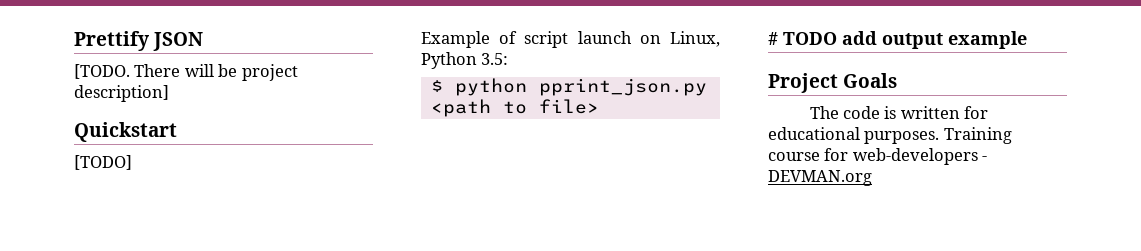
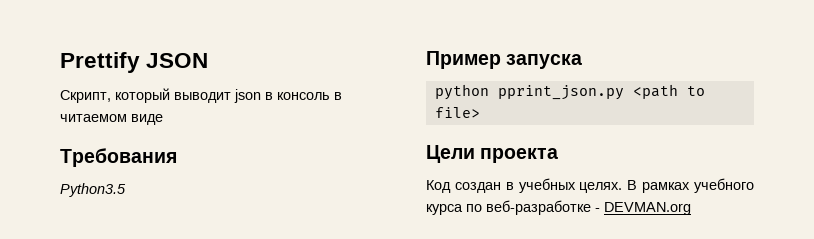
[74,64,298,81] [74,85,169,102] [74,122,177,142] [74,155,132,170] [421,31,720,48] [421,52,509,69] [430,80,443,92] [TODO. There will be project description] // Quickstart // [TODO] // Example of script launch on Linux, Python 3.5: // $ -> [60,88,342,103] [60,114,163,125] [60,148,177,167] [60,183,126,197] [426,51,583,69] Скрипт, который выводит json в консоль в читаемом виде // Требования // Python3.5 // Пример запуска //
[768,31,1027,49] [768,73,898,93] [809,106,989,119] [768,127,1012,144] [768,148,978,165] # TODO add output example // Project Goals // The code is written for educational purposes. Training course for web-developers -> [426,145,559,163] [426,178,754,193] [426,200,591,215] Цели проекта // Код создан в учебных целях. В рамках учебного курса по веб-разработке

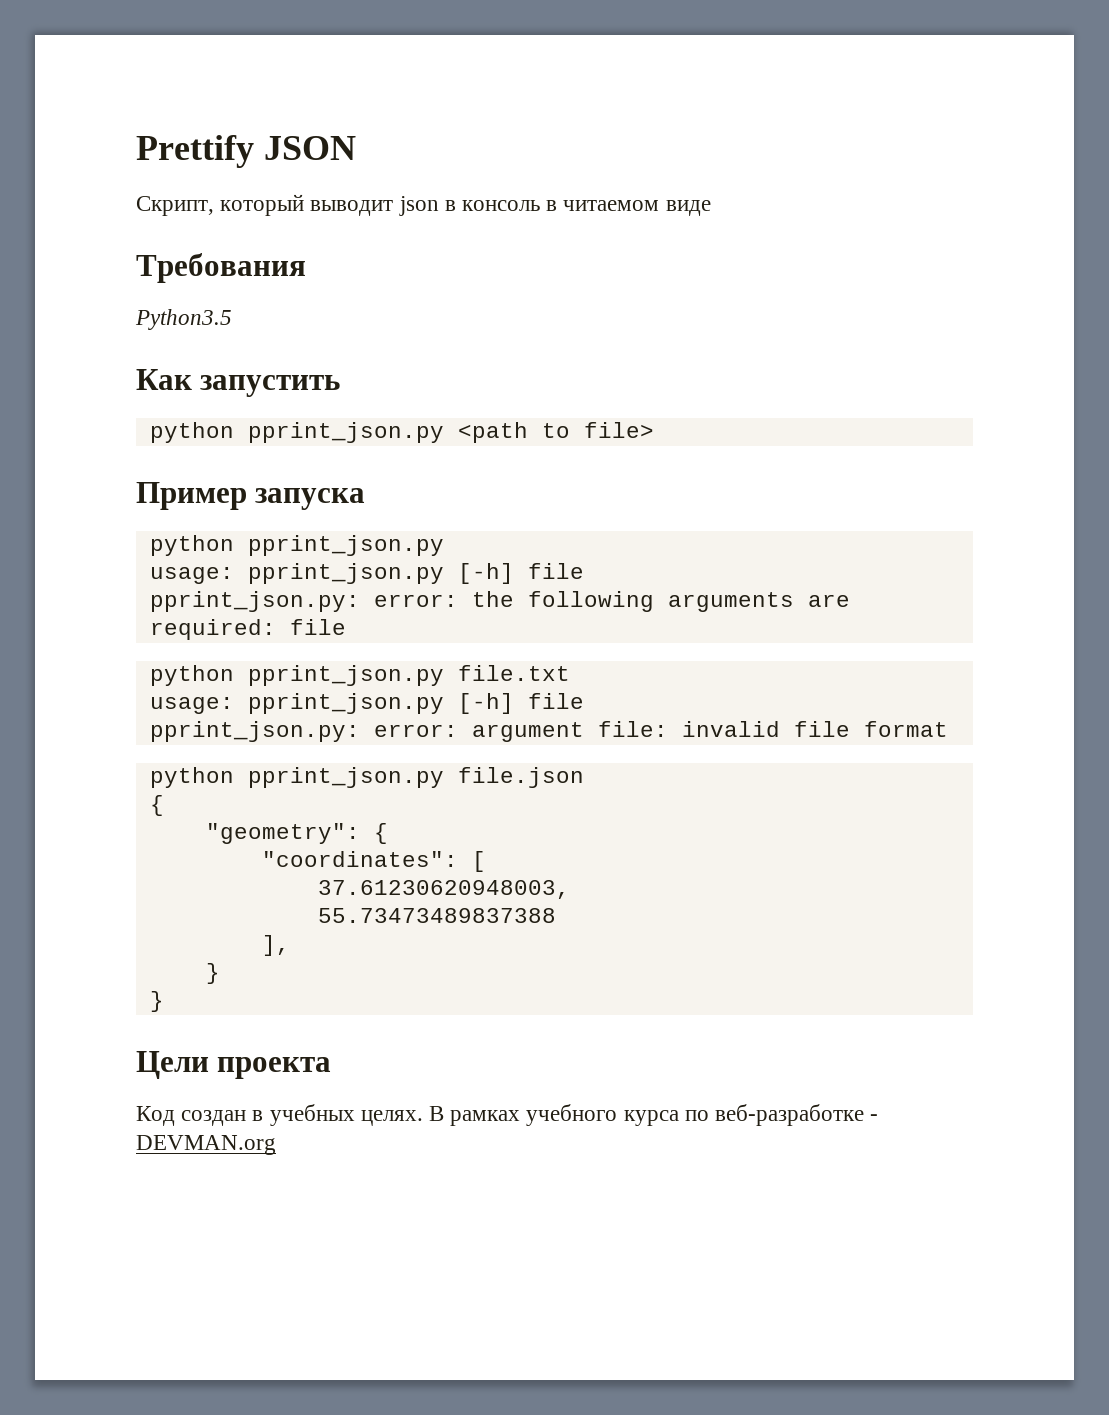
[426,51,583,69] Пример запуска -> [136,369,341,397] Как запустить
(480, 112) none -> [136,482,366,510] [149,535,444,556] [149,563,584,584] [149,591,850,612] [149,619,346,640] [149,665,570,686] [149,693,584,714] [149,721,948,742] [149,767,584,788] [149,795,164,816] [205,823,388,844] [261,851,486,872] [317,880,570,899] [317,908,556,923] [261,935,290,956] [205,963,220,984] [149,991,164,1012] // Пример запуска // python pprint_json.py // usage: pprint_json.py [-h] file // pprint_json.py: error: the following arguments are required: file // python pprint_json.py file.txt // usage: pprint_json.py [-h] file // pprint_json.py: error: argument file: invalid file format // python pprint_json.py file.json // { // "geometry": { // "coordinates": [ // 37.61230620948003, // 55.73473489837388 // ], // } // }

